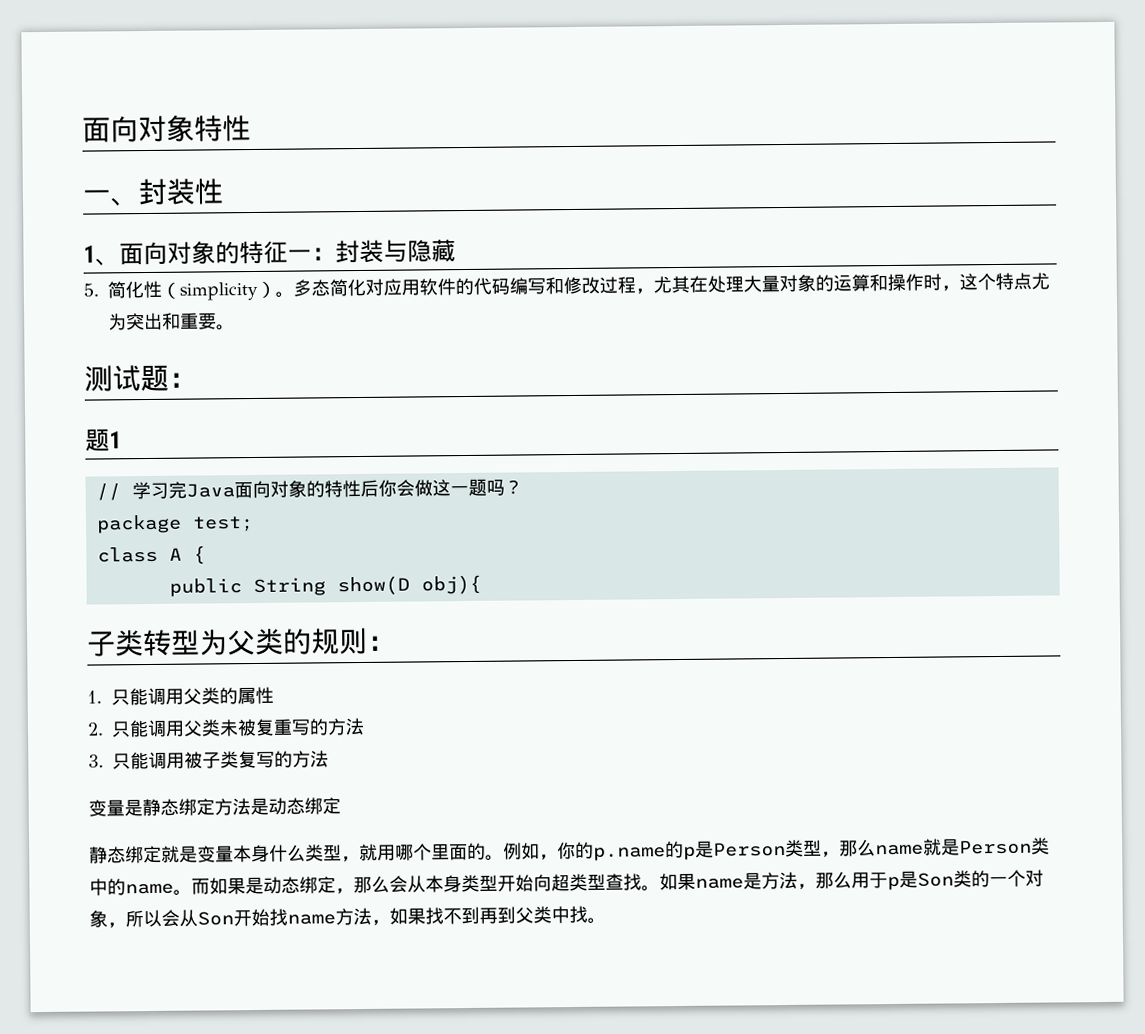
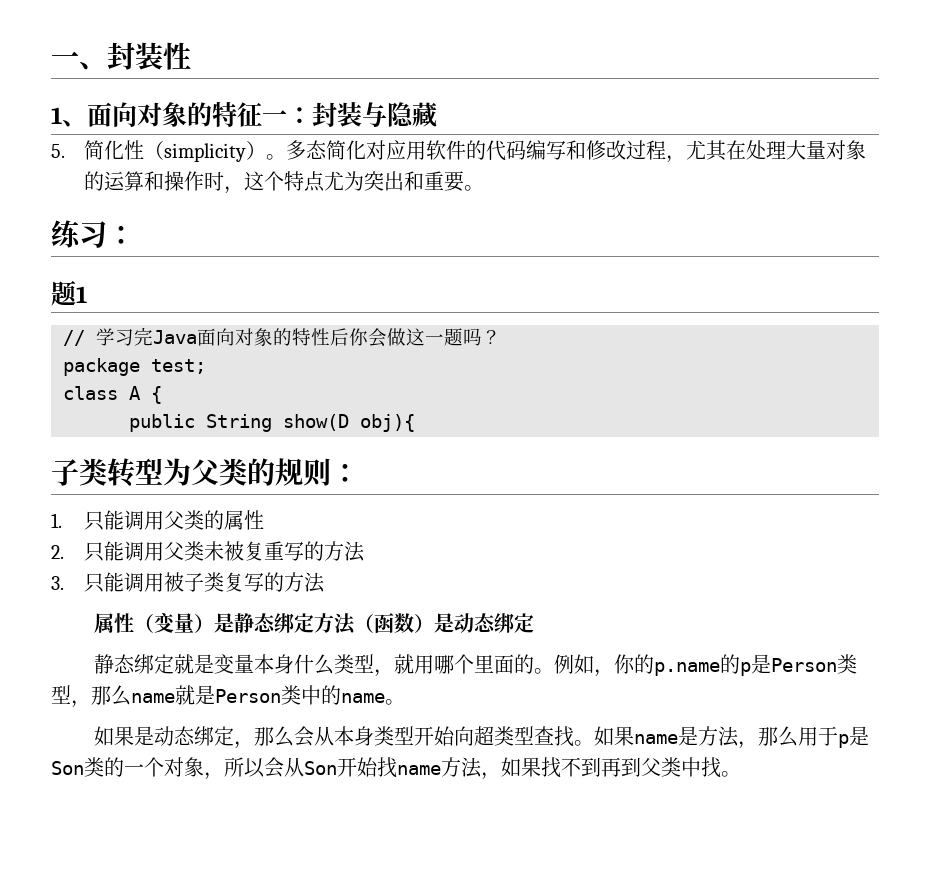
[82,114,251,143] 面向对象特性 // -> (51, 59) none
[84,364,169,392] 测试题 -> [51,220,107,248] 练习
[88,799,125,817] 变量 -> [93,612,214,633] 属性（变量）
(251, 807) none -> [353,613,434,633] （函数）
[191,878,210,895] 而 -> (405, 702) //

